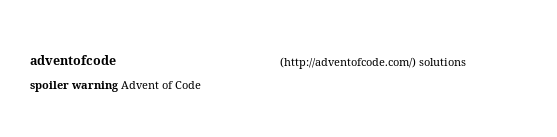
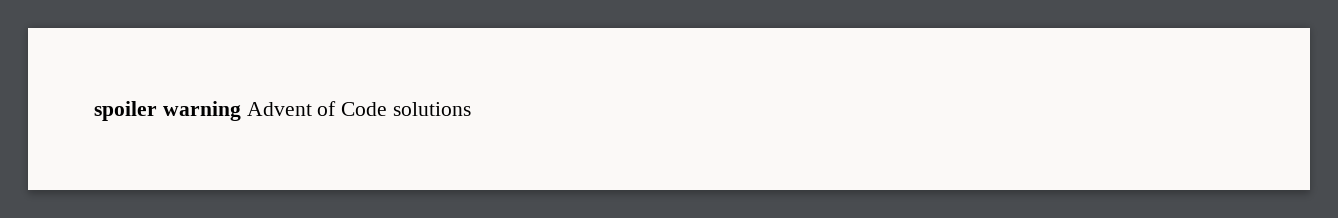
[30,55,116,65] adventofcode // -> (94, 111) none
[280,57,416,69] (http://adventofcode.com/) -> (388, 109) none

